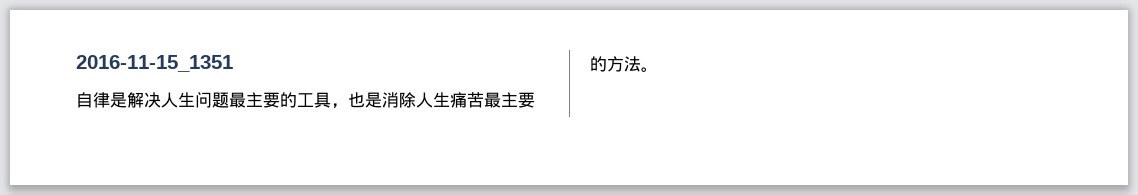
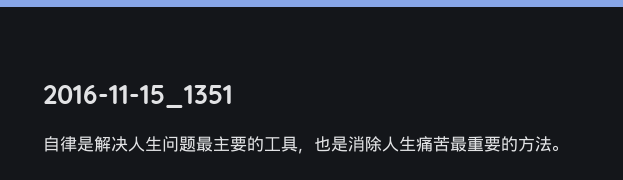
[501,92,518,107] 主 -> [467,136,484,152] 重

